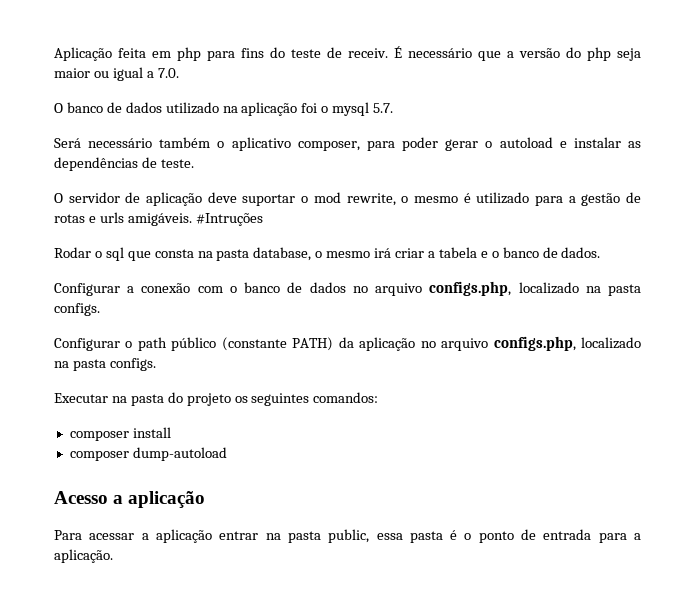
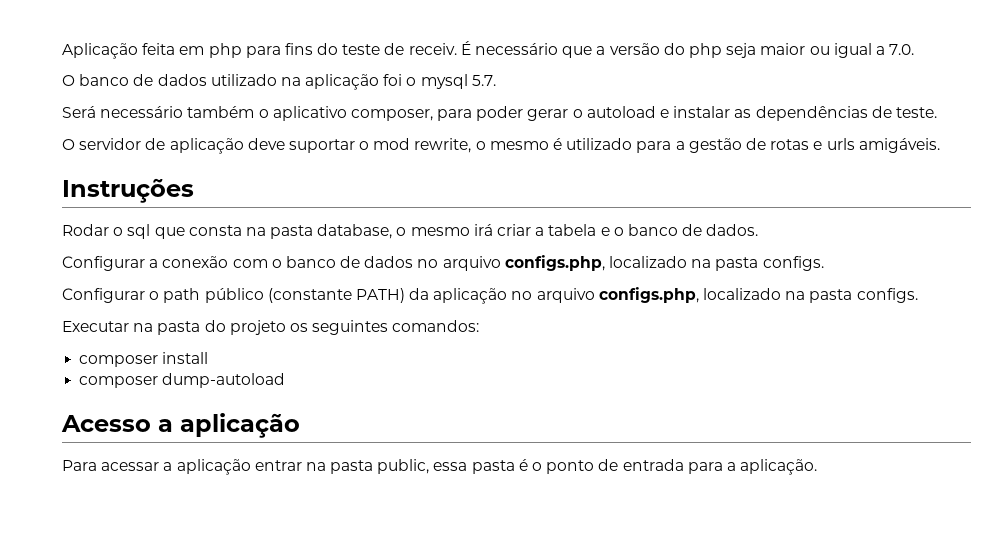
[195,213,263,226] #Intruções -> [62,178,194,203] // Instruções

